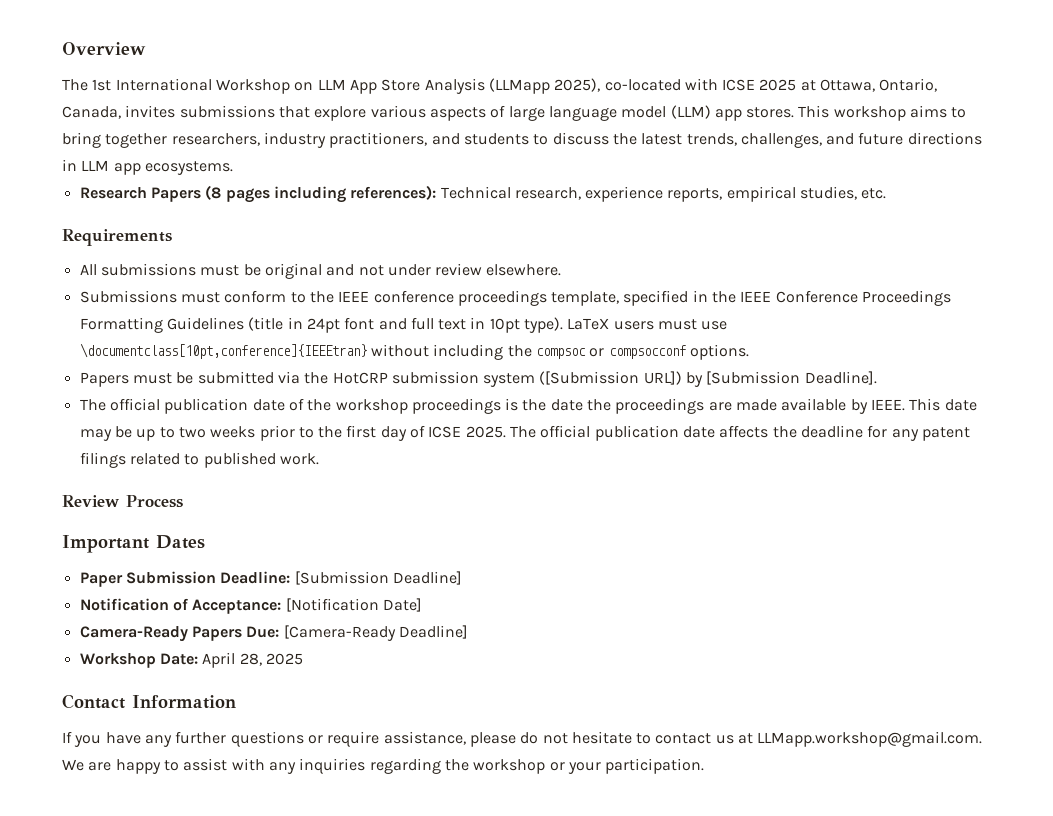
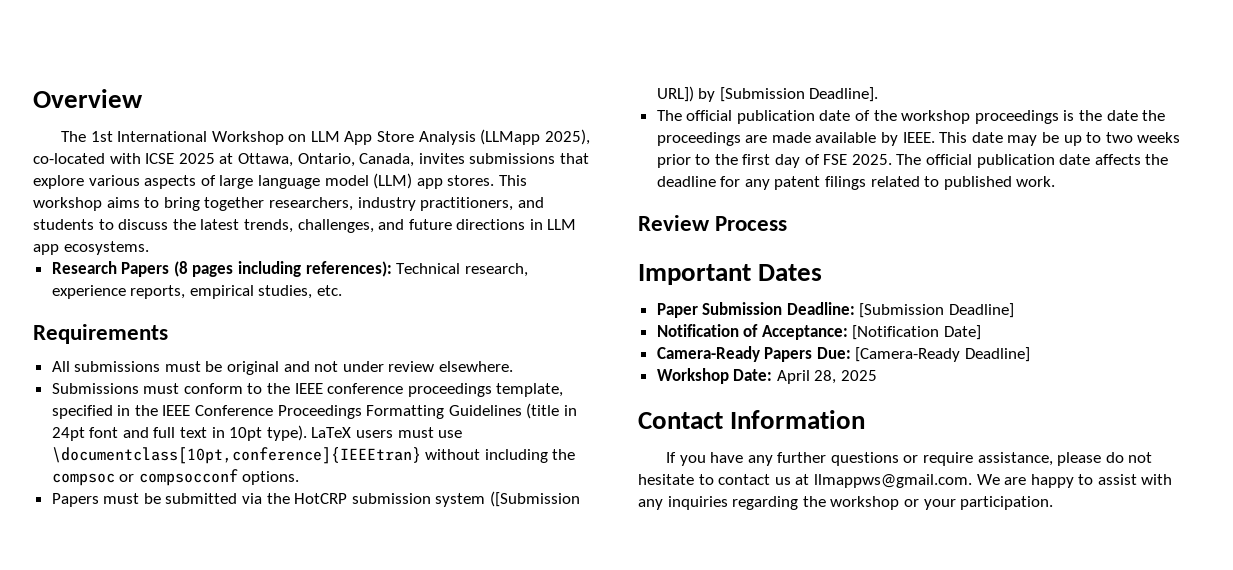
[428,426,462,438] ICSE -> [823,154,848,165] FSE
[757,731,983,747] LLMapp.workshop@gmail.com. -> [813,474,972,488] llmappws@gmail.com.

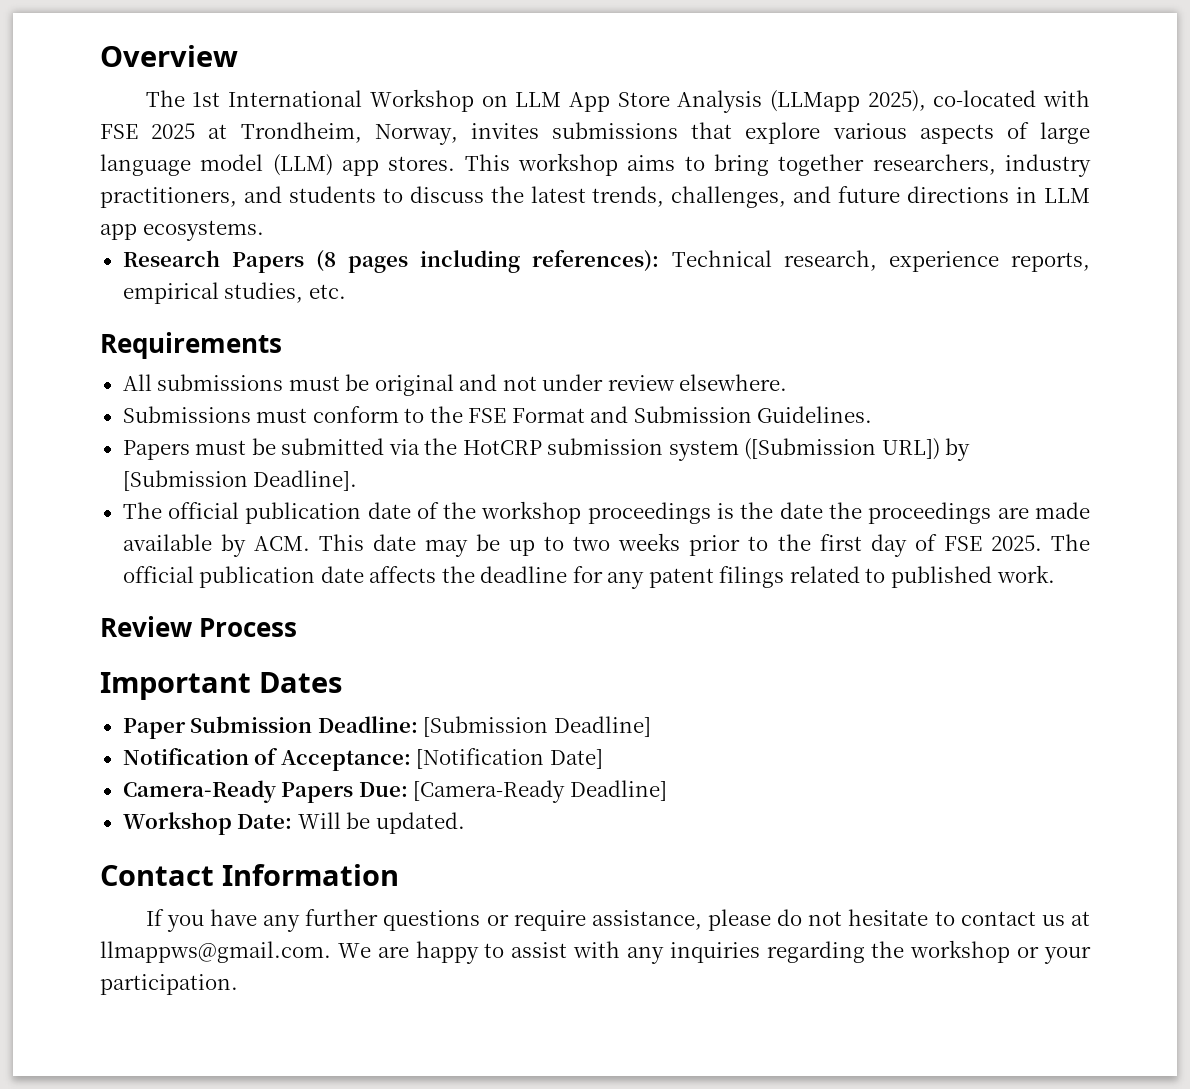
[145,153,175,164] ICSE -> [100,124,138,139] FSE
[237,153,415,167] Ottawa, Ontario, Canada, -> [240,122,458,145] Trondheim, Norway,
[294,383,564,397] [51,403,578,419] [51,425,463,441] [51,447,576,464] [51,469,300,486] IEEE conference proceedings template, specified in the IEEE Conference Proceedings Formatting Guidelines (title in 24pt font and full text in 10pt type). LaTeX users must use \documentclass[10pt,conference]{IEEEtran} without including the compsoc or compsocconf options. -> [468,406,873,423] FSE Format and Submission Guidelines.
[902,132,935,143] IEEE. -> [253,536,310,551] ACM.
[776,370,878,384] April 28, 2025 -> [297,812,465,834] Will be updated.

